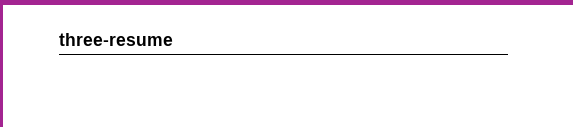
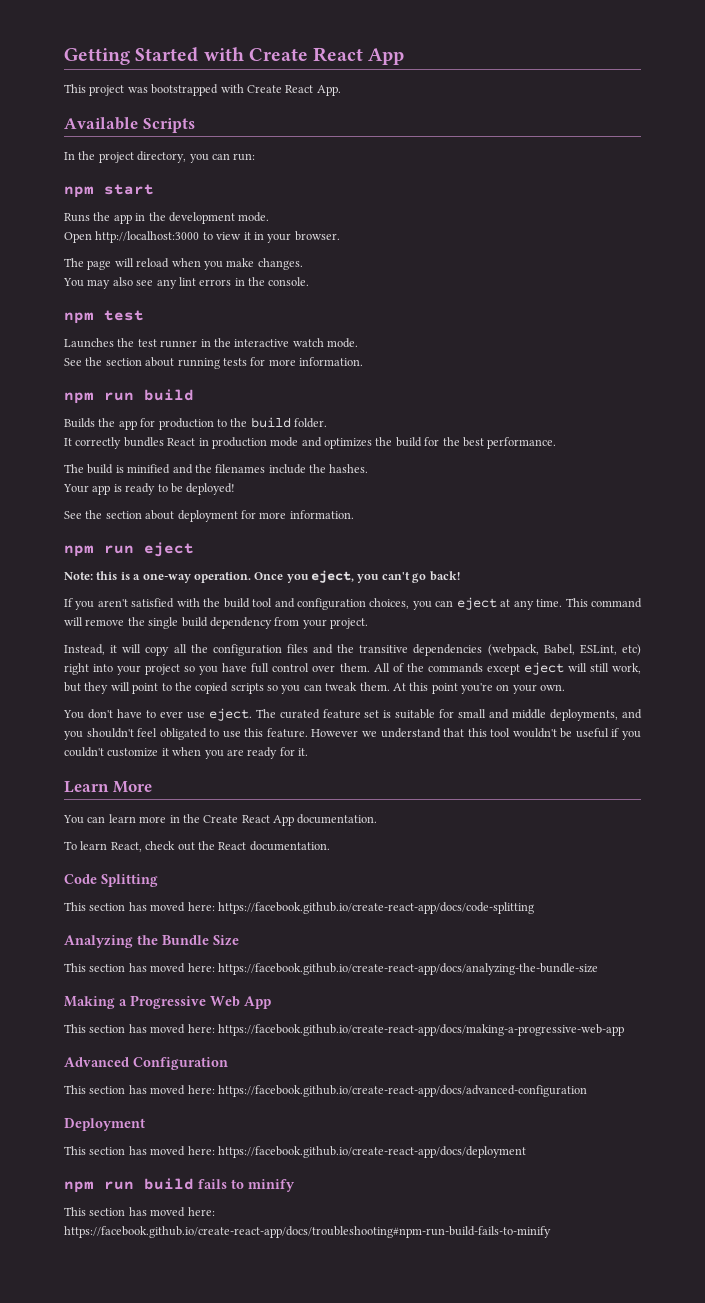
[59,33,173,46] three-resume -> [64,47,405,65] [64,84,341,96] [64,117,195,133] [64,151,256,163] [64,184,154,198] [64,212,270,224] [64,231,340,243] [64,258,303,270] [63,277,310,289] [64,310,144,324] [64,338,358,348] [64,357,363,369] [64,389,194,404] [64,417,327,430] [64,437,557,449] [64,464,369,474] [63,483,236,495] [64,510,354,522] [64,542,194,557] [64,570,460,583] [64,597,643,610] [64,617,368,629] [64,644,641,656] [64,662,641,675] [64,682,566,694] [63,708,643,721] [64,728,641,740] [64,747,308,759] [64,781,152,793] [63,814,378,826] [64,841,330,852] [64,874,158,887] [64,902,534,914] [64,935,239,948] [64,963,598,975] [64,995,271,1009] [64,1024,624,1036] [64,1057,228,1070] [64,1085,587,1097] [64,1118,145,1131] [64,1146,526,1158] [64,1178,295,1193] [64,1207,215,1217] [64,1226,551,1238] Getting Started with Create React App // This project was bootstrapped with Create React App. // Available Scripts // In the project directory, you can run: // npm start // Runs the app in the development mode. // Open http://localhost:3000 to view it in your browser. // The page will reload when you make changes. // You may also see any lint errors in the console. // npm test // Launches the test runner in the interactive watch mode. // See the section about running tests for more information. // npm run build // Builds the app for production to the build folder. // It correctly bundles React in production mode and optimizes the build for the best performance. // The build is minified and the filenames include the hashes. // Your app is ready to be deployed! // See the section about deployment for more information. // npm run eject // Note: this is a one-way operation. Once you eject, you can't go back! // If you aren't satisfied with the build tool and configuration choices, you can eject at any time. This command will remove the single build dependency from your project. // Instead, it will copy all the configuration files and the transitive dependencies (webpack, Babel, ESLint, etc) right into your project so you have full control over them. All of the commands except eject will still work, but they will point to the copied scripts so you can tweak them. At this point you're on your own. // You don't have to ever use eject. The curated feature set is suitable for small and middle deployments, and you shouldn't feel obligated to use this feature. However we understand that this tool wouldn't be useful if you couldn't customize it when you are ready for it. // Learn More // You can learn more in the Create React App documentation. // To learn React, check out the React documentation. // Code Splitting // This section has moved here: https://facebook.github.io/create-react-app/docs/code-splitting // Analyzing the Bundle Size // This section has moved here: https://facebook.github.io/create-react-app/docs/analyzing-the-bundle-size // Making a Progressive Web App // This section has moved here: https://facebook.github.io/create-react-app/docs/making-a-progressive-web-app // Advanced Configuration // This section has moved here: https://facebook.github.io/create-react-app/docs/advanced-configuration // Deployment // This section has moved here: https://facebook.github.io/create-react-app/docs/deployment // npm run build fails to minify // This section has moved here: https://facebook.github.io/create-react-app/docs/troubleshooting#npm-run-build-fails-to-minify

